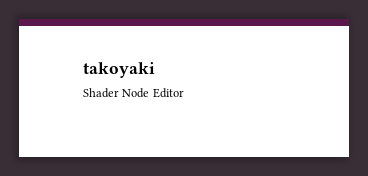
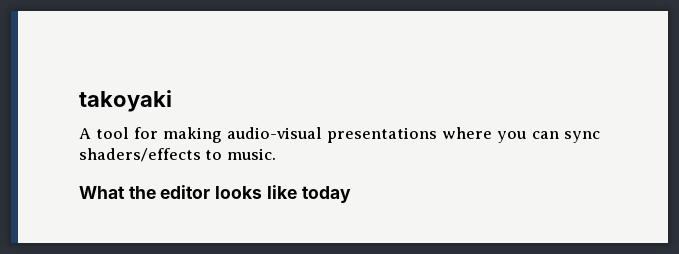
[83,88,184,98] Shader Node Editor -> [79,127,600,143] [79,148,276,162] [79,185,351,203] A tool for making audio-visual presentations where you can sync shaders/effects to music. // What the editor looks like today

